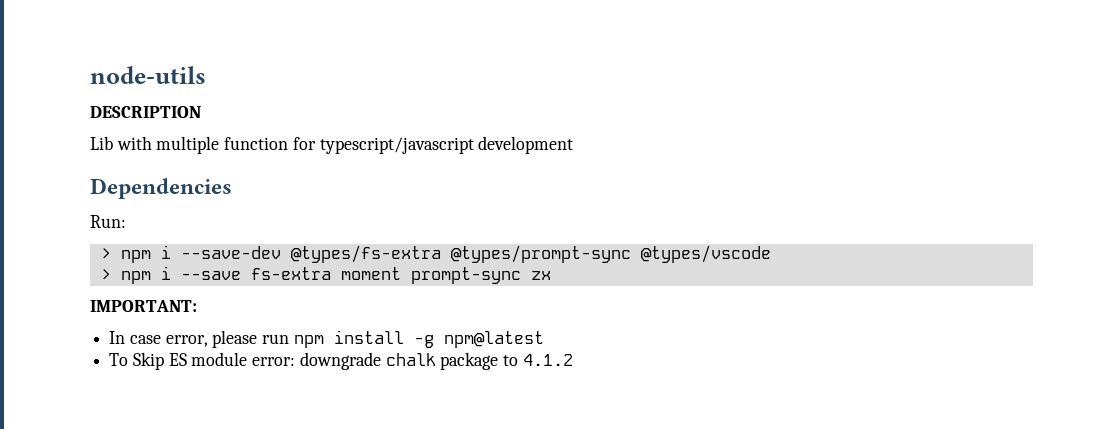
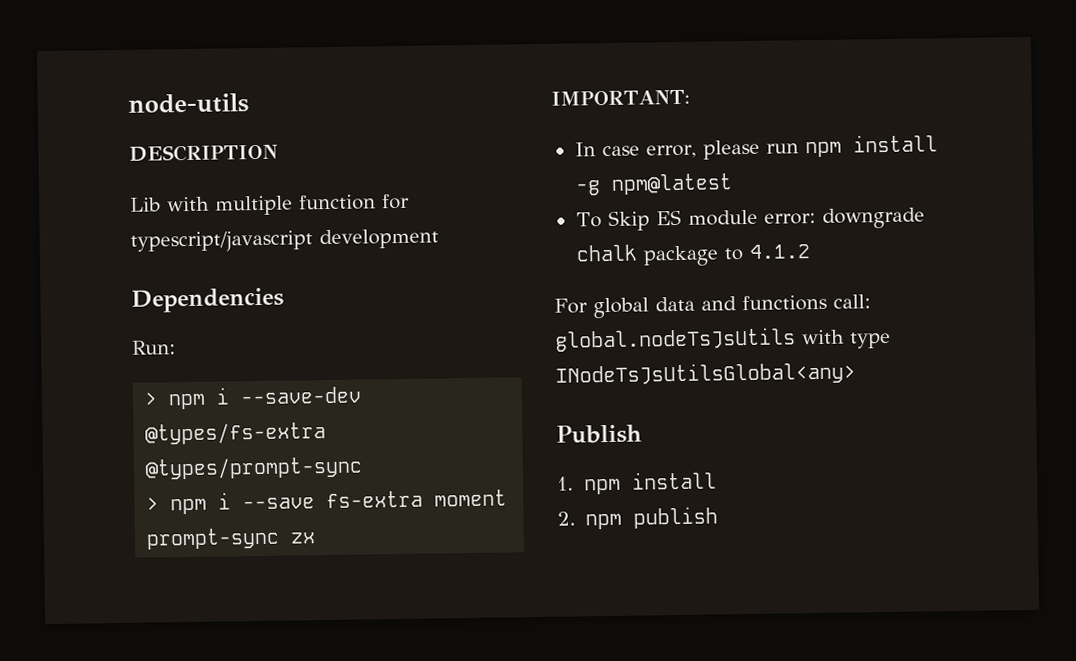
[640,245,771,263] @types/vscode -> (364, 468) none
(573, 360) none -> [554,294,871,319] [555,327,891,352] [555,361,856,387] [556,424,642,444] [557,471,718,495] [557,506,719,530] // For global data and functions call: global.nodeTsJsUtils with type INodeTsJsUtilsGlobal<any> // Publish // 1. npm install // 2. npm publish

